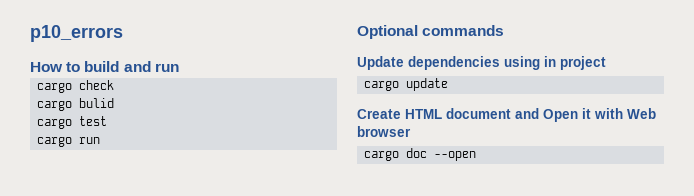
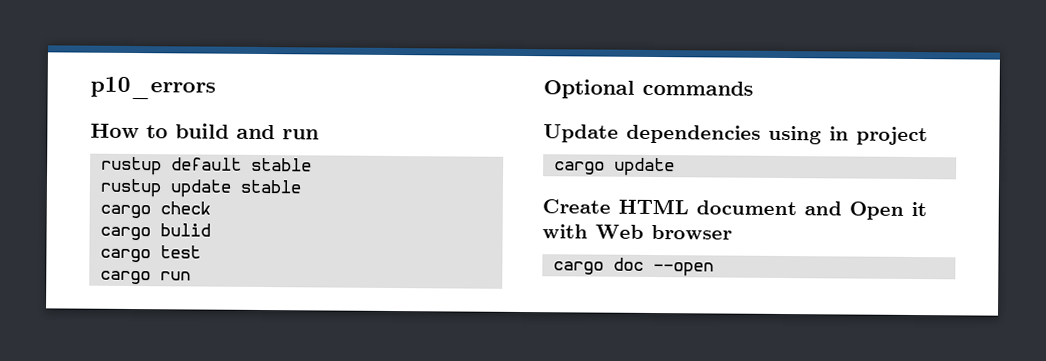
(179, 67) none -> [101,156,313,176] [100,178,302,198] // rustup default stable // rustup update stable

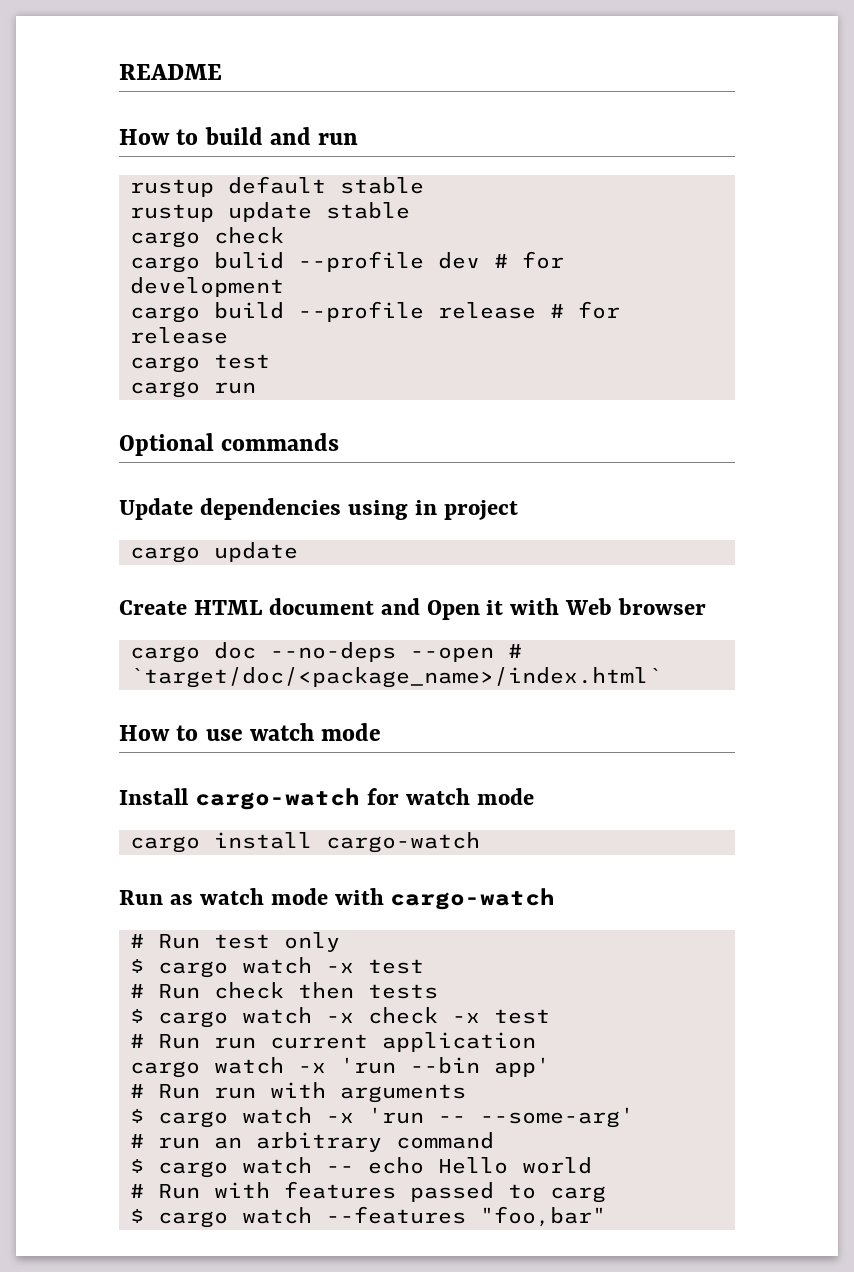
[90,76,216,100] p10_errors -> [119,64,222,80] README
(212, 230) none -> [298,251,565,272] [130,277,285,297] [130,301,621,323] [130,327,229,344] --profile dev # for development // cargo build --profile release # for release
[653,262,715,277] --open -> [270,642,523,662] [130,667,663,688] [119,723,382,741] [119,788,534,810] [130,832,481,853] [119,888,556,910] [130,932,341,952] [130,957,425,978] [130,982,439,999] [130,1007,551,1028] [130,1032,537,1052] [130,1057,551,1078] [130,1082,467,1103] [130,1107,635,1128] [130,1132,495,1152] [130,1157,593,1178] [130,1181,607,1203] [130,1206,607,1228] --no-deps --open # `target/doc/<package_name>/index.html` // How to use watch mode // Install cargo-watch for watch mode // cargo install cargo-watch // Run as watch mode with cargo-watch // # Run test only // $ cargo watch -x test // # Run check then tests // $ cargo watch -x check -x test // # Run run current application // cargo watch -x 'run --bin app' // # Run run with arguments // $ cargo watch -x 'run -- --some-arg' // # run an arbitrary command // $ cargo watch -- echo Hello world // # Run with features passed to carg // $ cargo watch --features "foo,bar"

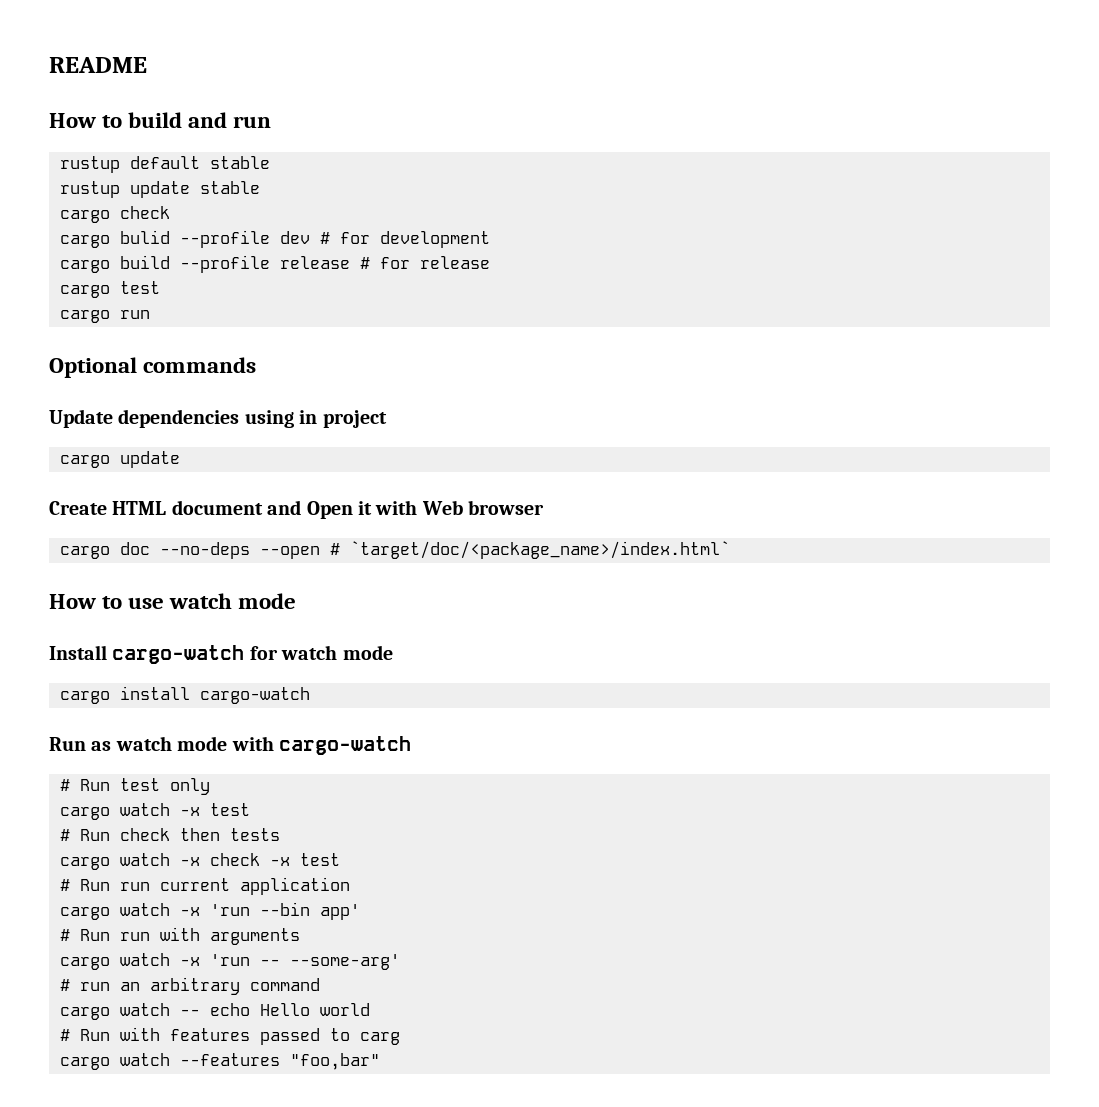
[130,959,145,973] $ -> (210, 786) none
[130,1009,145,1023] $ -> (280, 834) none
[130,1109,145,1123] $ -> (300, 936) none
[130,1159,145,1173] $ -> (320, 984) none
[130,1209,145,1223] $ -> (400, 1038) none

